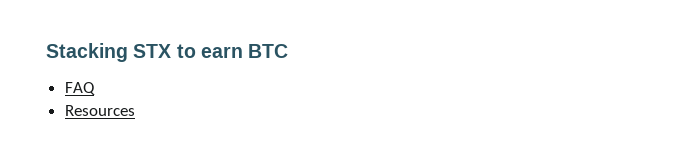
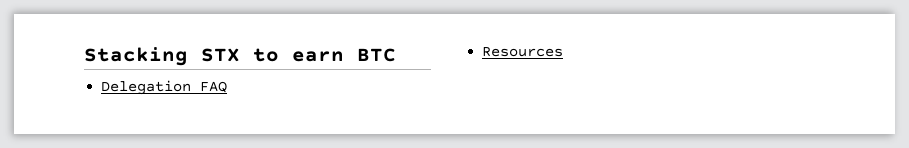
(289, 51) none -> [101,80,192,95] Delegation

